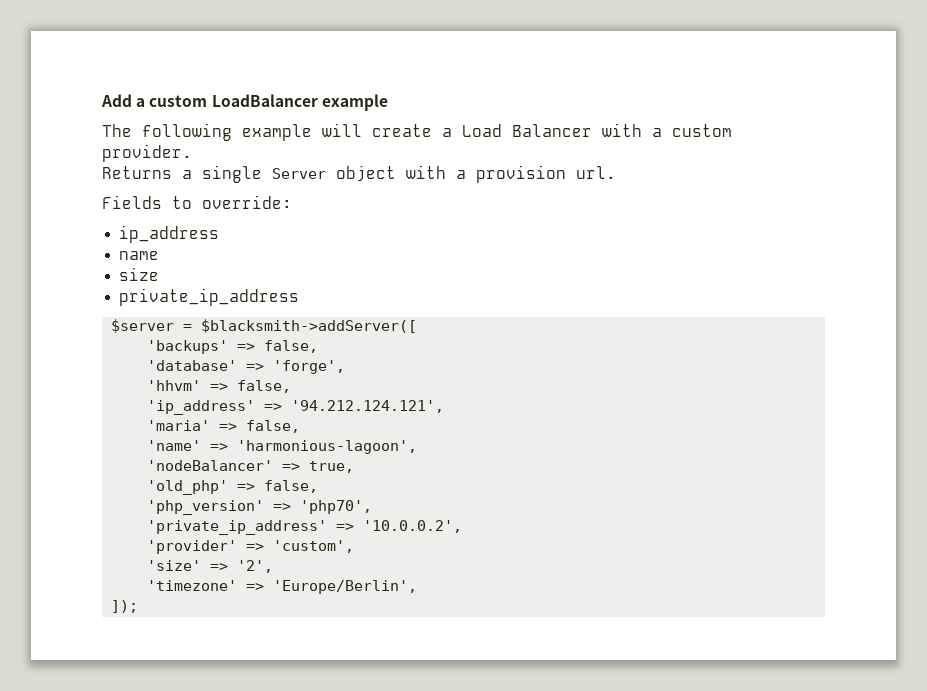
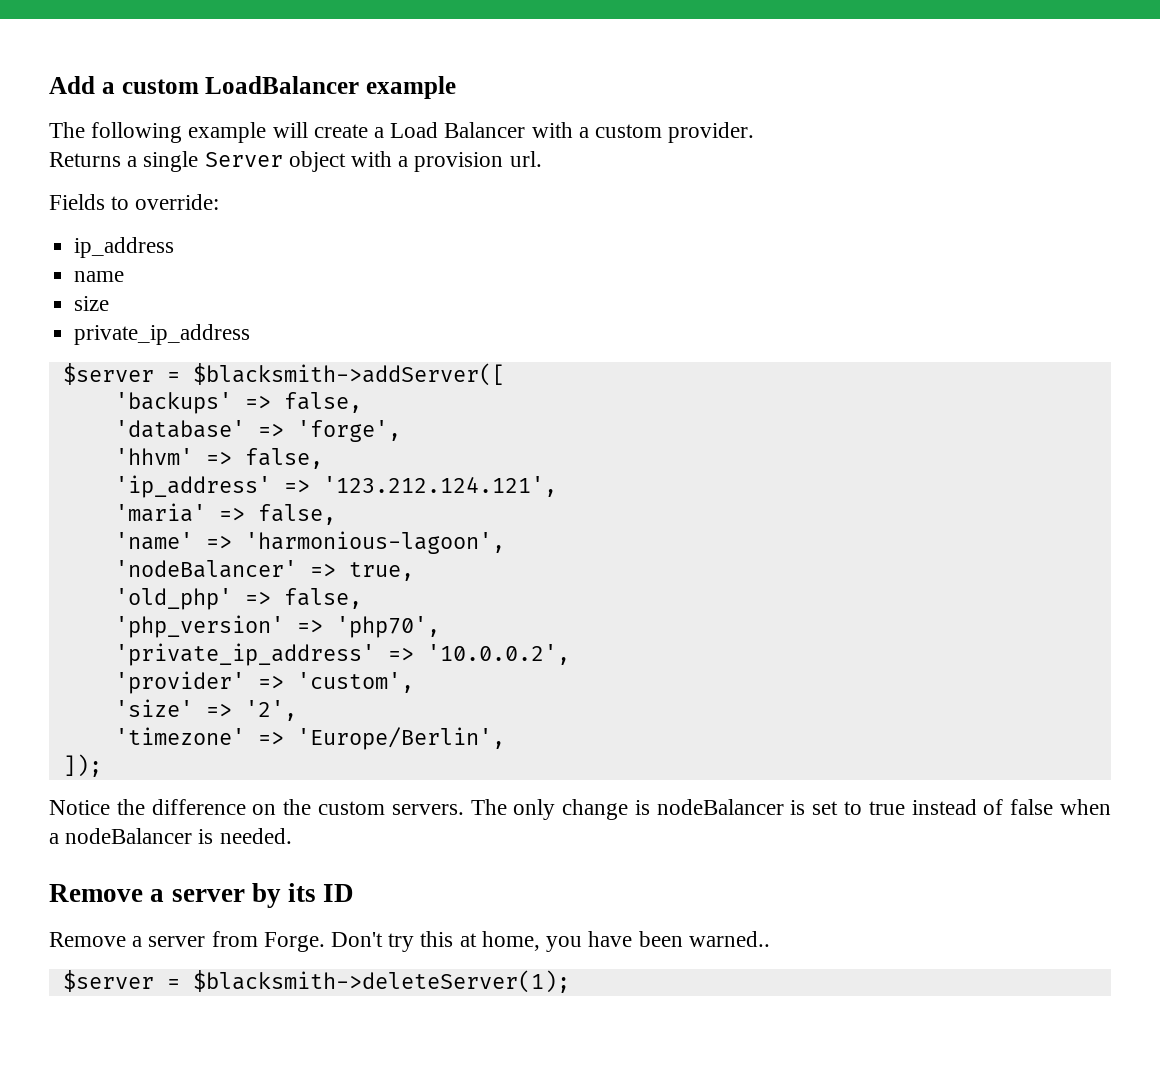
[291,400,445,413] '94.212.124.121', -> [322,476,557,497] '123.212.124.121',
(139, 606) none -> [49,799,1111,820] [49,828,292,844] [49,883,355,908] [49,931,770,952] [62,970,570,993] // Notice the difference on the custom servers. The only change is nodeBalancer is set to true instead of false when a nodeBalancer is needed. // Remove a server by its ID // Remove a server from Forge. Don't try this at home, you have been warned.. // $server = $blacksmith->deleteServer(1);

